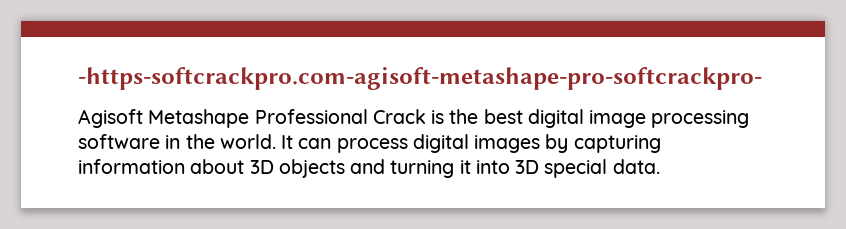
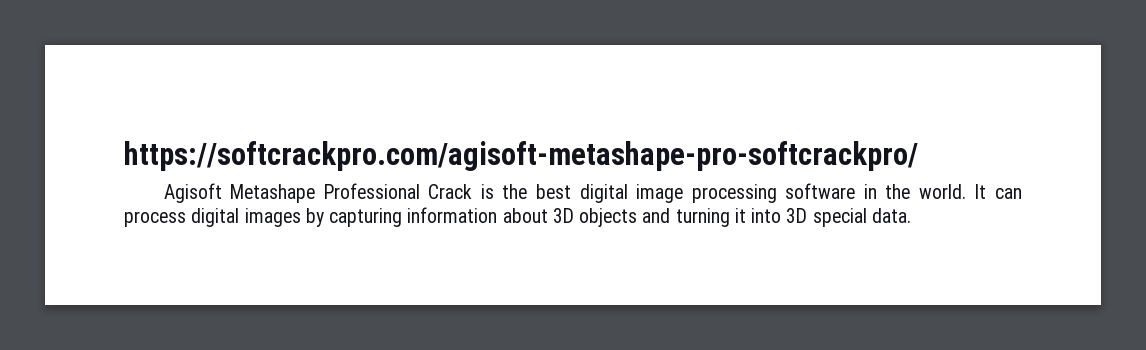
[78,67,762,90] -https-softcrackpro.com-agisoft-metashape-pro-softcrackpro- -> [124,141,918,171] https://softcrackpro.com/agisoft-metashape-pro-softcrackpro/

